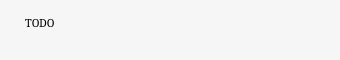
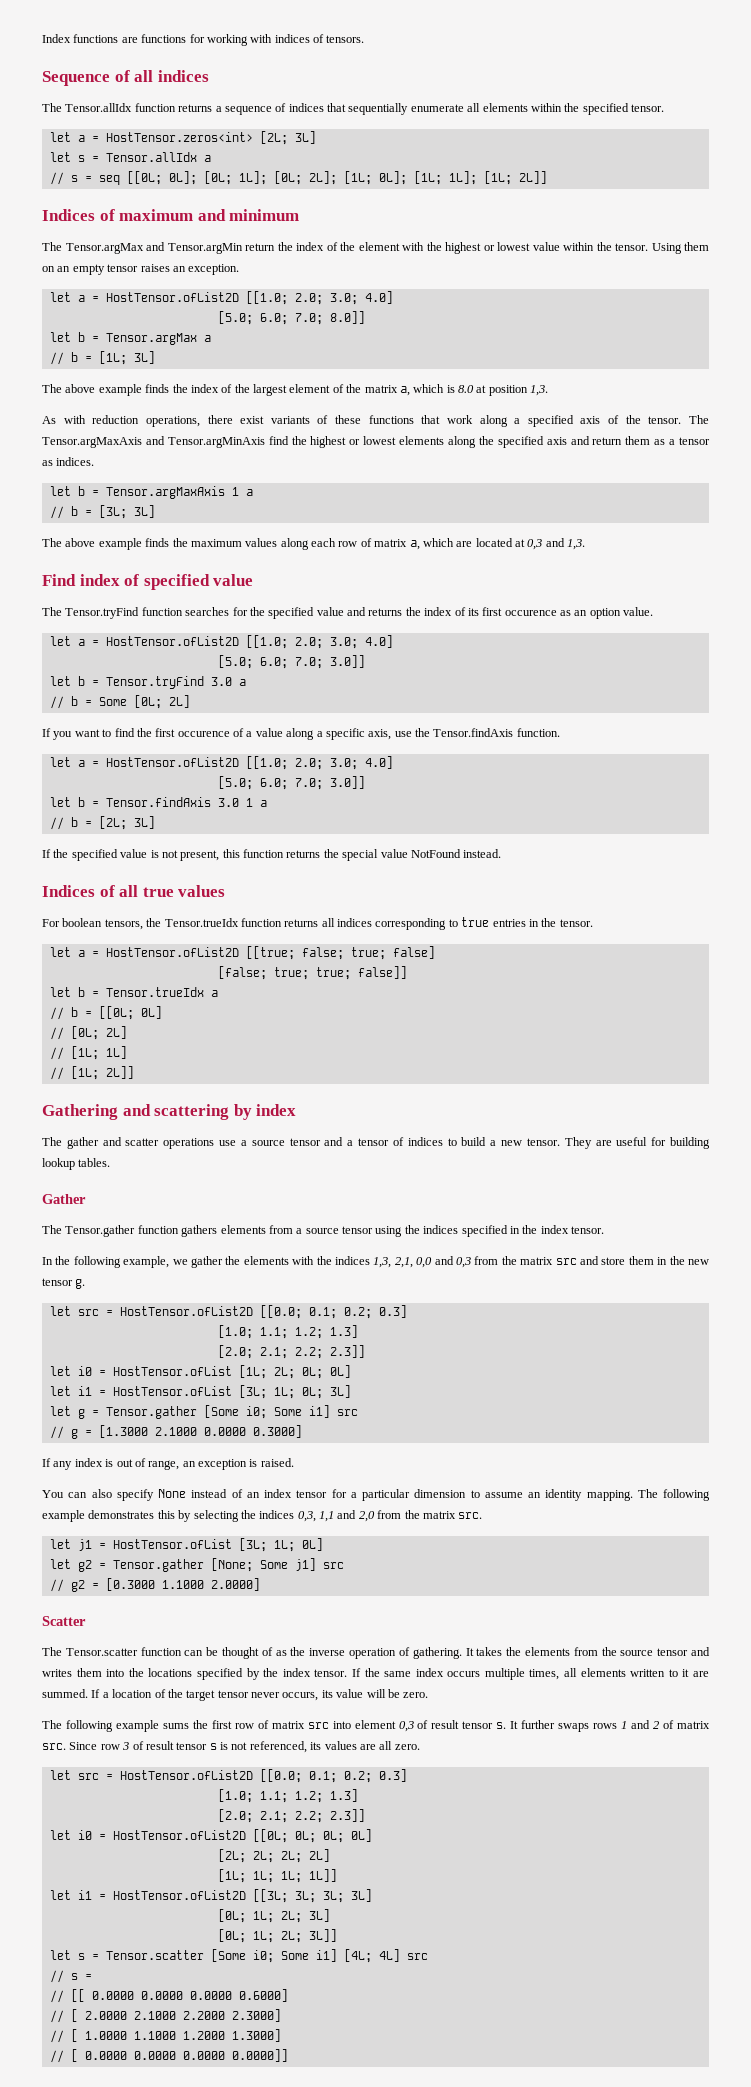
[25,19,54,27] TODO -> [42,34,365,46] [42,70,209,86] [42,103,664,115] [49,131,316,145] [49,152,211,162] [49,171,547,185] [42,209,300,221] [42,242,709,254] [42,264,240,275] [49,291,393,305] [217,311,365,325] [49,332,211,345] [49,351,155,365] [42,384,549,396] [42,415,710,427] [42,436,711,448] [42,457,95,466] [49,486,253,499] [49,505,155,519] [42,538,586,550] [42,574,254,590] [42,607,654,619] [49,635,393,649] [217,655,365,669] [49,676,246,689] [49,695,190,709] [42,728,560,740] [49,756,393,770] [217,776,365,790] [49,797,267,807] [49,816,155,830] [42,849,502,861] [42,885,226,897] [42,917,593,930] [49,946,435,960] [217,966,407,980] [49,987,218,997] [49,1006,162,1020] [49,1026,127,1040] [49,1046,127,1060] [49,1066,134,1080] [42,1104,297,1120] [42,1137,711,1149] [42,1158,111,1170] [42,1194,86,1204] [42,1225,604,1237] [42,1256,709,1268] [42,1278,86,1289] [49,1305,407,1319] [217,1325,358,1339] [217,1345,365,1359] [49,1365,351,1379] [49,1385,351,1399] [49,1405,358,1419] [49,1425,302,1439] [42,1458,294,1470] [42,1489,710,1501] [42,1510,483,1522] [49,1538,323,1552] [49,1558,344,1572] [49,1578,260,1592] [42,1616,86,1626] [42,1647,710,1659] [42,1668,709,1680] [42,1689,429,1701] [42,1720,711,1732] [42,1741,420,1753] [49,1769,407,1783] [217,1789,358,1803] [217,1809,365,1823] [49,1829,372,1843] [217,1849,330,1863] [217,1869,337,1883] [49,1889,372,1903] [217,1909,330,1923] [217,1929,337,1943] [49,1949,428,1963] [49,1970,92,1983] [49,1989,288,2003] [49,2009,281,2023] [49,2029,281,2043] [49,2049,288,2063] Index functions are functions for working with indices of tensors. // Sequence of all indices // The Tensor.allIdx function returns a sequence of indices that sequentially enumerate all elements within the specified tensor. // let a = HostTensor.zeros<int> [2L; 3L] // let s = Tensor.allIdx a // // s = seq [[0L; 0L]; [0L; 1L]; [0L; 2L]; [1L; 0L]; [1L; 1L]; [1L; 2L]] // Indices of maximum and minimum // The Tensor.argMax and Tensor.argMin return the index of the element with the highest or lowest value within the tensor. Using them on an empty tensor raises an exception. // let a = HostTensor.ofList2D [[1.0; 2.0; 3.0; 4.0] // [5.0; 6.0; 7.0; 8.0]] // let b = Tensor.argMax a // // b = [1L; 3L] // The above example finds the index of the largest element of the matrix a, which is 8.0 at position 1,3. // As with reduction operations, there exist variants of these functions that work along a specified axis of the tensor. The Tensor.argMaxAxis and Tensor.argMinAxis find the highest or lowest elements along the specified axis and return them as a tensor as indices. // let b = Tensor.argMaxAxis 1 a // // b = [3L; 3L] // The above example finds the maximum values along each row of matrix a, which are located at 0,3 and 1,3. // Find index of specified value // The Tensor.tryFind function searches for the specified value and returns the index of its first occurence as an option value. // let a = HostTensor.ofList2D [[1.0; 2.0; 3.0; 4.0] // [5.0; 6.0; 7.0; 3.0]] // let b = Tensor.tryFind 3.0 a // // b = Some [0L; 2L] // If you want to find the first occurence of a value along a specific axis, use the Tensor.findAxis function. // let a = HostTensor.ofList2D [[1.0; 2.0; 3.0; 4.0] // [5.0; 6.0; 7.0; 3.0]] // let b = Tensor.findAxis 3.0 1 a // // b = [2L; 3L] // If the specified value is not present, this function returns the special value NotFound instead. // Indices of all true values // For boolean tensors, the Tensor.trueIdx function returns all indices corresponding to true entries in the tensor. // let a = HostTensor.ofList2D [[true; false; true; false] // [false; true; true; false]] // let b = Tensor.trueIdx a // // b = [[0L; 0L] // // [0L; 2L] // // [1L; 1L] // // [1L; 2L]] // Gathering and scattering by index // The gather and scatter operations use a source tensor and a tensor of indices to build a new tensor. They are useful for building lookup tables. // Gather // The Tensor.gather function gathers elements from a source tensor using the indices specified in the index tensor. // In the following example, we gather the elements with the indices 1,3, 2,1, 0,0 and 0,3 from the matrix src and store them in the new tensor g. // let src = HostTensor.ofList2D [[0.0; 0.1; 0.2; 0.3] // [1.0; 1.1; 1.2; 1.3] // [2.0; 2.1; 2.2; 2.3]] // let i0 = HostTensor.ofList [1L; 2L; 0L; 0L] // let i1 = HostTensor.ofList [3L; 1L; 0L; 3L] // let g = Tensor.gather [Some i0; Some i1] src // // g = [1.3000 2.1000 0.0000 0.3000] // If any index is out of range, an exception is raised. // You can also specify None instead of an index tensor for a particular dimension to assume an identity mapping. The following example demonstrates this by selecting the indices 0,3, 1,1 and 2,0 from the matrix src. // let j1 = HostTensor.ofList [3L; 1L; 0L] // let g2 = Tensor.gather [None; Some j1] src // // g2 = [0.3000 1.1000 2.0000] // Scatter // The Tensor.scatter function can be thought of as the inverse operation of gathering. It takes the elements from the source tensor and writes them into the locations specified by the index tensor. If the same index occurs multiple times, all elements written to it are summed. If a location of the target tensor never occurs, its value will be zero. // The following example sums the first row of matrix src into element 0,3 of result tensor s. It further swaps rows 1 and 2 of matrix src. Since row 3 of result tensor s is not referenced, its values are all zero. // let src = HostTensor.ofList2D [[0.0; 0.1; 0.2; 0.3] // [1.0; 1.1; 1.2; 1.3] // [2.0; 2.1; 2.2; 2.3]] // let i0 = HostTensor.ofList2D [[0L; 0L; 0L; 0L] // [2L; 2L; 2L; 2L] // [1L; 1L; 1L; 1L]] // let i1 = HostTensor.ofList2D [[3L; 3L; 3L; 3L] // [0L; 1L; 2L; 3L] // [0L; 1L; 2L; 3L]] // let s = Tensor.scatter [Some i0; Some i1] [4L; 4L] src // // s = // // [[ 0.0000 0.0000 0.0000 0.6000] // // [ 2.0000 2.1000 2.2000 2.3000] // // [ 1.0000 1.1000 1.2000 1.3000] // // [ 0.0000 0.0000 0.0000 0.0000]]

